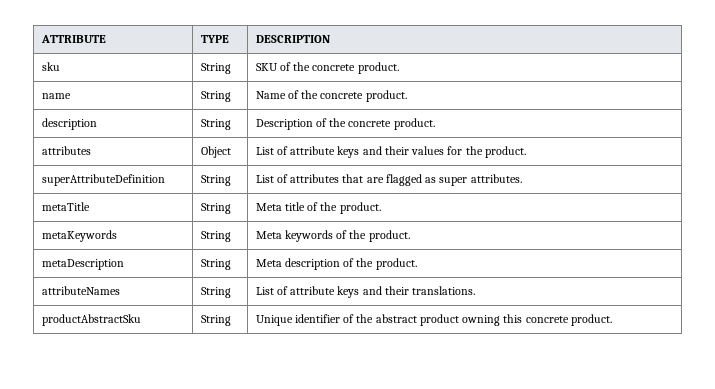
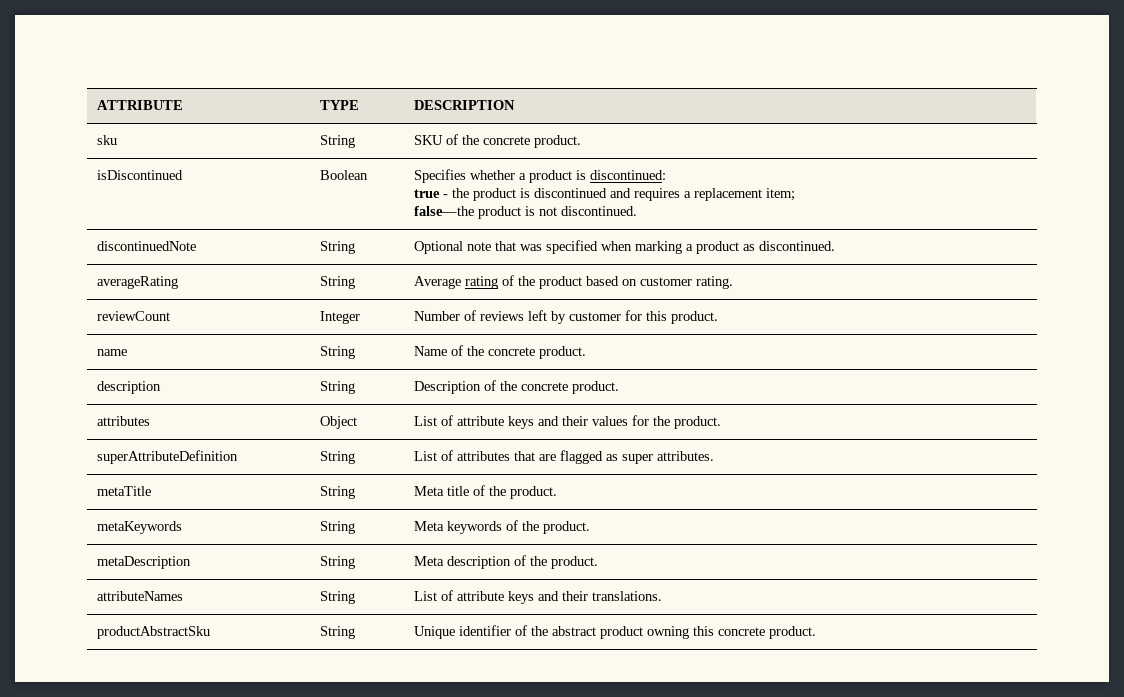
(399, 68) none -> [96,170,183,180] [319,170,368,180] [413,169,666,183] [413,188,795,201] [413,206,637,219] [96,241,196,251] [319,241,355,254] [413,240,835,254] [96,276,178,289] [319,276,355,289] [413,275,733,289] [96,311,170,321] [319,311,360,324] [413,310,718,324] // isDiscontinued | Boolean | Specifies whether a product is discontinued: // true - the product is discontinued and requires a replacement item; // false—the product is not discontinued. // discontinuedNote | String | Optional note that was specified when marking a product as discontinued. // averageRating | String | Average rating of the product based on customer rating. // reviewCount | Integer | Number of reviews left by customer for this product.

